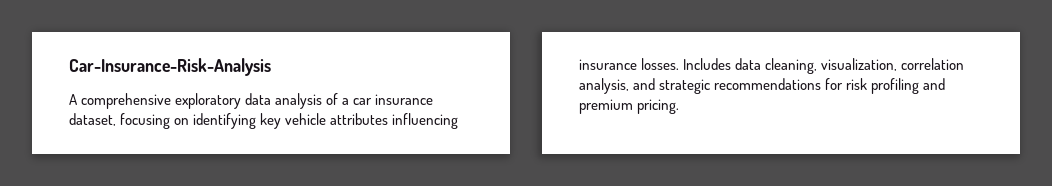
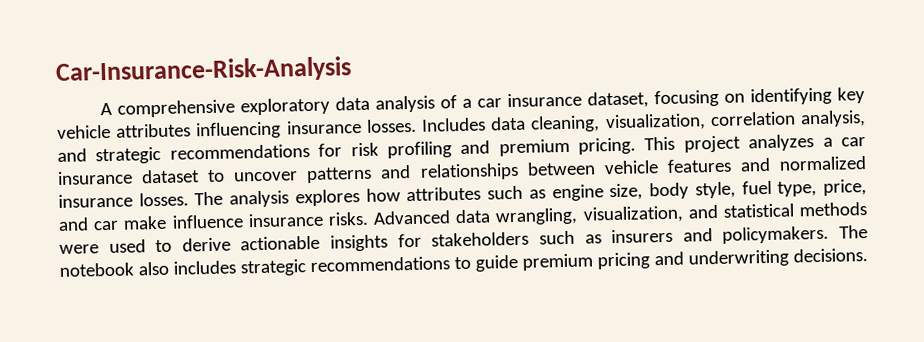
(680, 106) none -> [644,134,866,153] [57,156,867,185] [58,179,868,208] [58,202,867,231] [59,225,868,254] [59,248,868,277] This project analyzes a car insurance dataset to uncover patterns and relationships between vehicle features and normalized insurance losses. The analysis explores how attributes such as engine size, body style, fuel type, price, and car make influence insurance risks. Advanced data wrangling, visualization, and statistical methods were used to derive actionable insights for stakeholders such as insurers and policymakers. The notebook also includes strategic recommendations to guide premium pricing and underwriting decisions.

